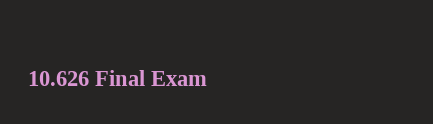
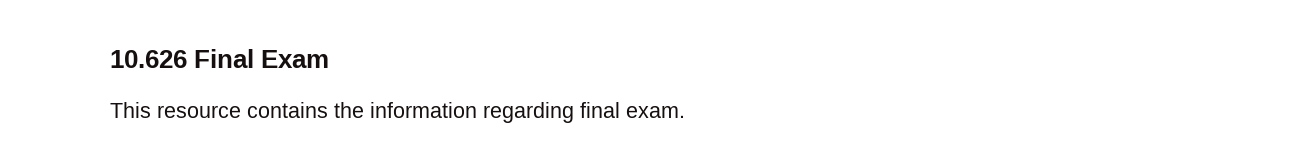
(208, 78) none -> [110,102,685,123] // This resource contains the information regarding final exam.

